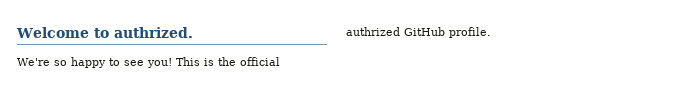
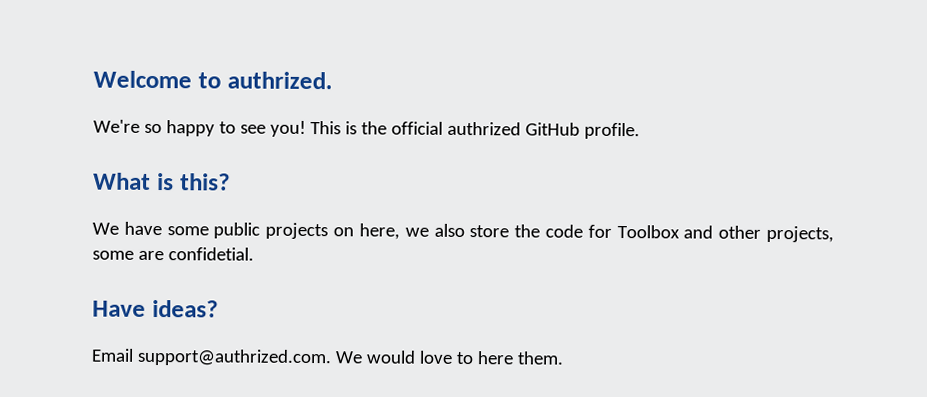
(491, 32) none -> [93,172,231,191] [92,221,834,243] [92,247,254,261] [92,299,219,318] [91,348,564,367] // What is this? // We have some public projects on here, we also store the code for Toolbox and other projects, some are confidetial. // Have ideas? // Email support@authrized.com. We would love to here them.

